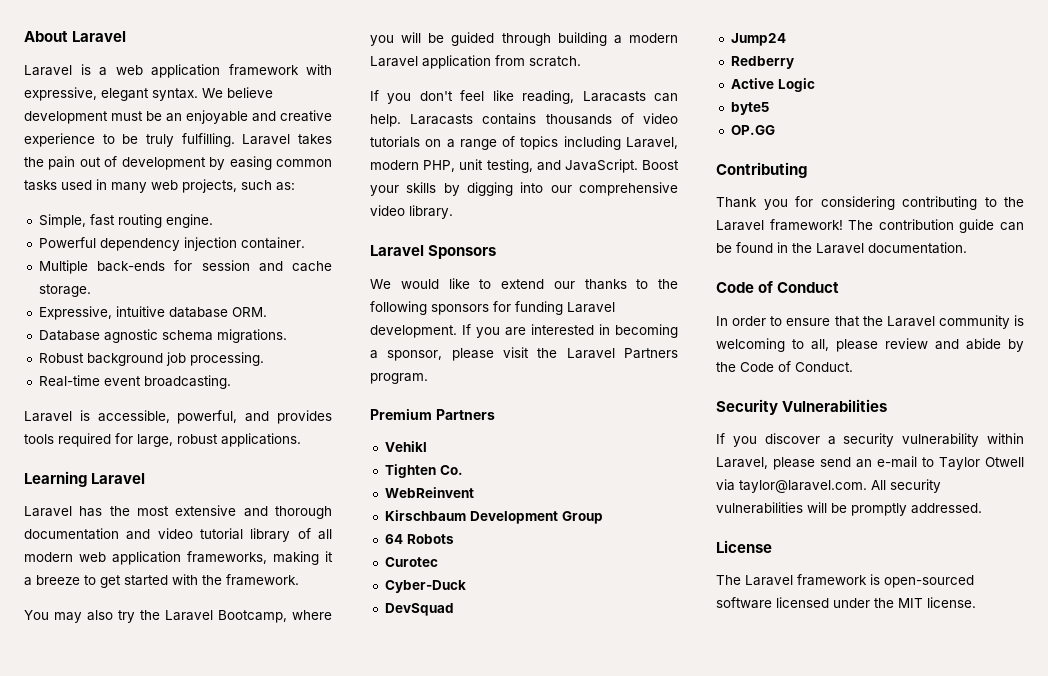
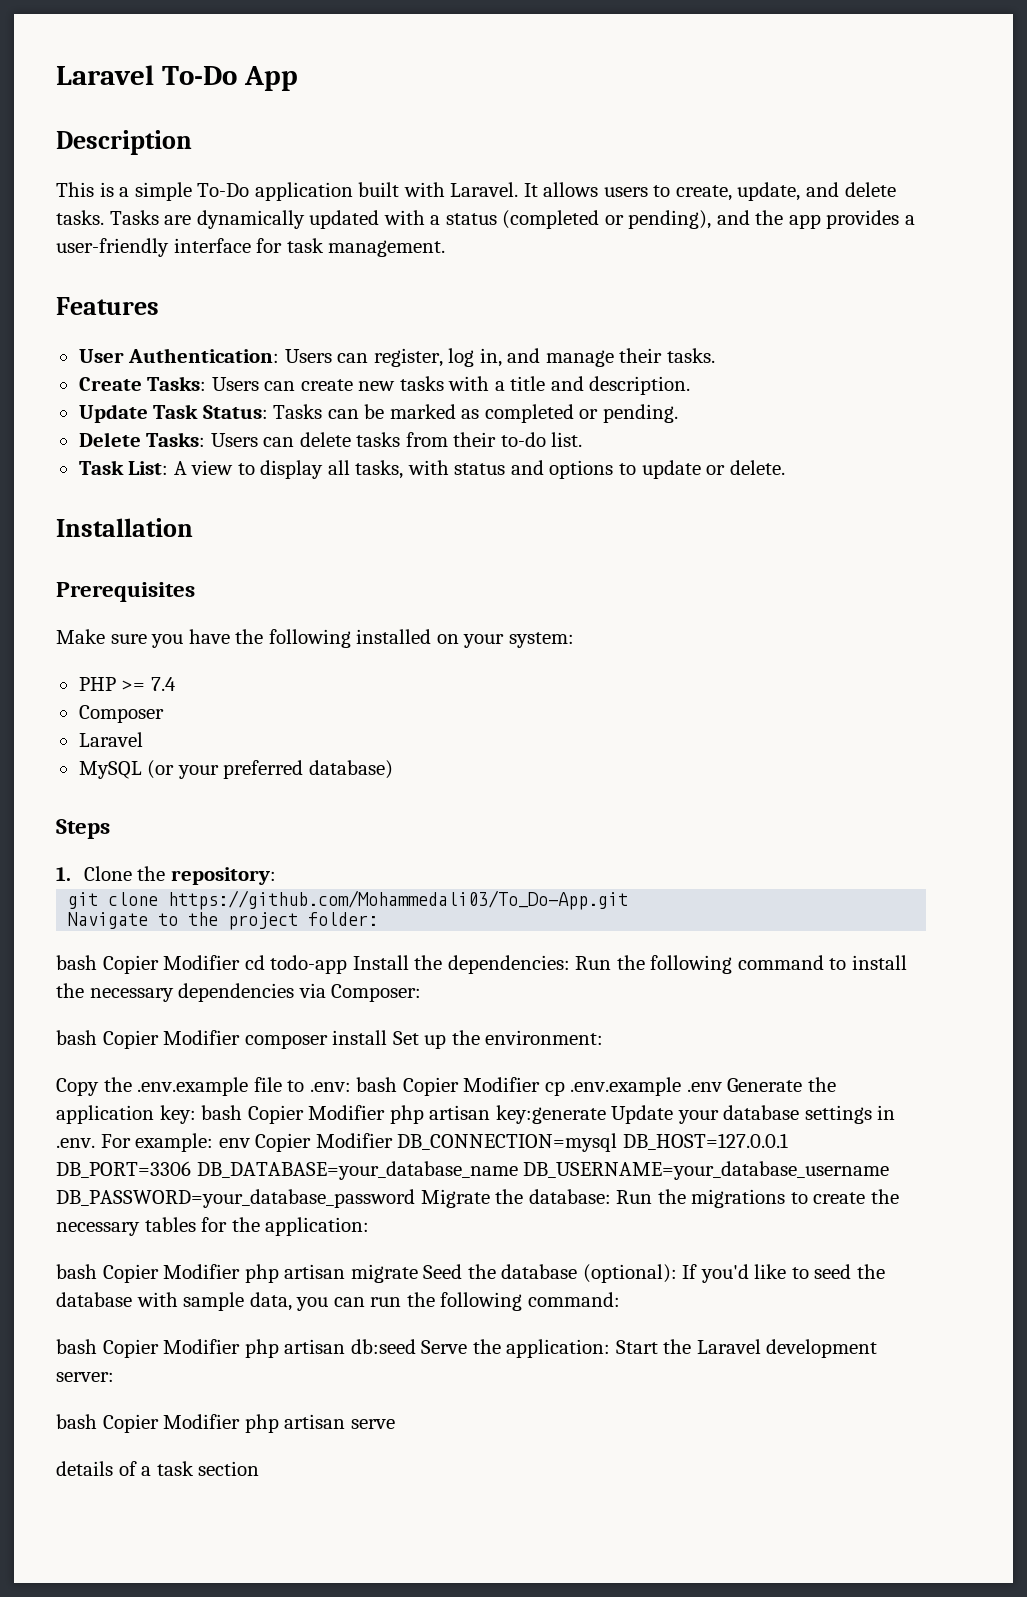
[24,31,127,42] [24,64,332,78] [24,87,273,101] [24,110,332,124] [24,133,332,147] [24,156,332,170] [24,179,295,193] [38,214,213,228] [38,237,305,251] [38,260,332,274] [38,284,91,297] [38,306,267,320] [38,329,287,343] [38,352,264,366] [38,375,231,389] [24,410,332,424] [24,433,301,447] [24,471,146,487] [24,505,332,519] [24,528,332,542] [24,551,333,565] [24,574,299,588] [24,610,332,623] [370,32,678,46] [370,55,581,69] [370,90,678,104] [370,113,678,127] [370,136,678,150] [370,159,679,173] [370,182,678,196] [370,205,453,219] [370,245,497,259] [370,278,678,290] [370,301,615,315] [370,324,678,338] [370,347,678,361] [370,373,428,384] [370,408,495,420] [384,441,427,452] [384,464,463,478] [384,487,474,498] [384,510,603,524] [384,534,454,544] [384,557,438,567] [384,580,466,593] [384,603,454,616] [730,33,786,46] [730,56,794,69] [730,78,815,92] [730,102,769,115] [730,125,775,135] [716,162,807,178] [716,196,1024,210] [716,219,1024,233] [716,242,967,254] [716,281,840,293] [716,315,1024,329] [716,338,1024,352] [716,361,853,372] [716,399,888,415] [716,433,1024,447] [716,456,1024,470] [716,479,941,493] [716,502,982,516] [716,540,772,553] [716,574,974,588] [716,597,976,609] About Laravel // Laravel is a web application framework with expressive, elegant syntax. We believe development must be an enjoyable and creative experience to be truly fulfilling. Laravel takes the pain out of development by easing common tasks used in many web projects, such as: // Simple, fast routing engine. // Powerful dependency injection container. // Multiple back-ends for session and cache storage. // Expressive, intuitive database ORM. // Database agnostic schema migrations. // Robust background job processing. // Real-time event broadcasting. // Laravel is accessible, powerful, and provides tools required for large, robust applications. // Learning Laravel // Laravel has the most extensive and thorough documentation and video tutorial library of all modern web application frameworks, making it a breeze to get started with the framework. // You may also try the Laravel Bootcamp, where you will be guided through building a modern Laravel application from scratch. // If you don't feel like reading, Laracasts can help. Laracasts contains thousands of video tutorials on a range of topics including Laravel, modern PHP, unit testing, and JavaScript. Boost your skills by digging into our comprehensive video library. // Laravel Sponsors // We would like to extend our thanks to the following sponsors for funding Laravel development. If you are interested in becoming a sponsor, please visit the Laravel Partners program. // Premium Partners // Vehikl // Tighten Co. // WebReinvent // Kirschbaum Development Group // 64 Robots // Curotec // Cyber-Duck // DevSquad // Jump24 // Redberry // Active Logic // byte5 // OP.GG // Contributing // Thank you for considering contributing to the Laravel framework! The contribution guide can be found in the Laravel documentation. // Code of Conduct // In order to ensure that the Laravel community is welcoming to all, please review and abide by the Code of Conduct. // Security Vulnerabilities // If you discover a security vulnerability within Laravel, please send an e-mail to Taylor Otwell via taylor@laravel.com. All security vulnerabilities will be promptly addressed. // License // The Laravel framework is open-sourced software licensed under the MIT license. -> [56,65,298,91] [56,130,192,155] [56,182,896,201] [56,210,916,229] [56,238,446,257] [56,297,159,315] [78,348,715,367] [78,376,691,395] [78,404,678,423] [78,432,583,447] [78,460,785,479] [56,518,193,537] [56,582,195,602] [56,629,574,648] [78,677,176,691] [78,705,164,723] [78,732,143,747] [78,760,393,779] [56,819,110,839] [56,866,276,885] [68,890,629,910] [68,912,379,930] [56,955,907,974] [56,983,422,1002] [56,1030,604,1049] [56,1077,836,1096] [56,1105,896,1124] [56,1133,788,1152] [56,1161,890,1180] [56,1189,899,1208] [56,1217,370,1236] [56,1264,886,1283] [56,1292,620,1311] [56,1339,878,1358] [56,1372,114,1382] [56,1414,395,1433] [56,1461,260,1476] Laravel To-Do App // Description // This is a simple To-Do application built with Laravel. It allows users to create, update, and delete tasks. Tasks are dynamically updated with a status (completed or pending), and the app provides a user-friendly interface for task management. // Features // User Authentication: Users can register, log in, and manage their tasks. // Create Tasks: Users can create new tasks with a title and description. // Update Task Status: Tasks can be marked as completed or pending. // Delete Tasks: Users can delete tasks from their to-do list. // Task List: A view to display all tasks, with status and options to update or delete. // Installation // Prerequisites // Make sure you have the following installed on your system: // PHP >= 7.4 // Composer // Laravel // MySQL (or your preferred database) // Steps // 1. Clone the repository: // git clone https://github.com/Mohammedali03/To_Do-App.git // Navigate to the project folder: // bash Copier Modifier cd todo-app Install the dependencies: Run the following command to install the necessary dependencies via Composer: // bash Copier Modifier composer install Set up the environment: // Copy the .env.example file to .env: bash Copier Modifier cp .env.example .env Generate the application key: bash Copier Modifier php artisan key:generate Update your database settings in .env. For example: env Copier Modifier DB_CONNECTION=mysql DB_HOST=127.0.0.1 DB_PORT=3306 DB_DATABASE=your_database_name DB_USERNAME=your_database_username DB_PASSWORD=your_database_password Migrate the database: Run the migrations to create the necessary tables for the application: // bash Copier Modifier php artisan migrate Seed the database (optional): If you'd like to seed the database with sample data, you can run the following command: // bash Copier Modifier php artisan db:seed Serve the application: Start the Laravel development server: // bash Copier Modifier php artisan serve // details of a task section

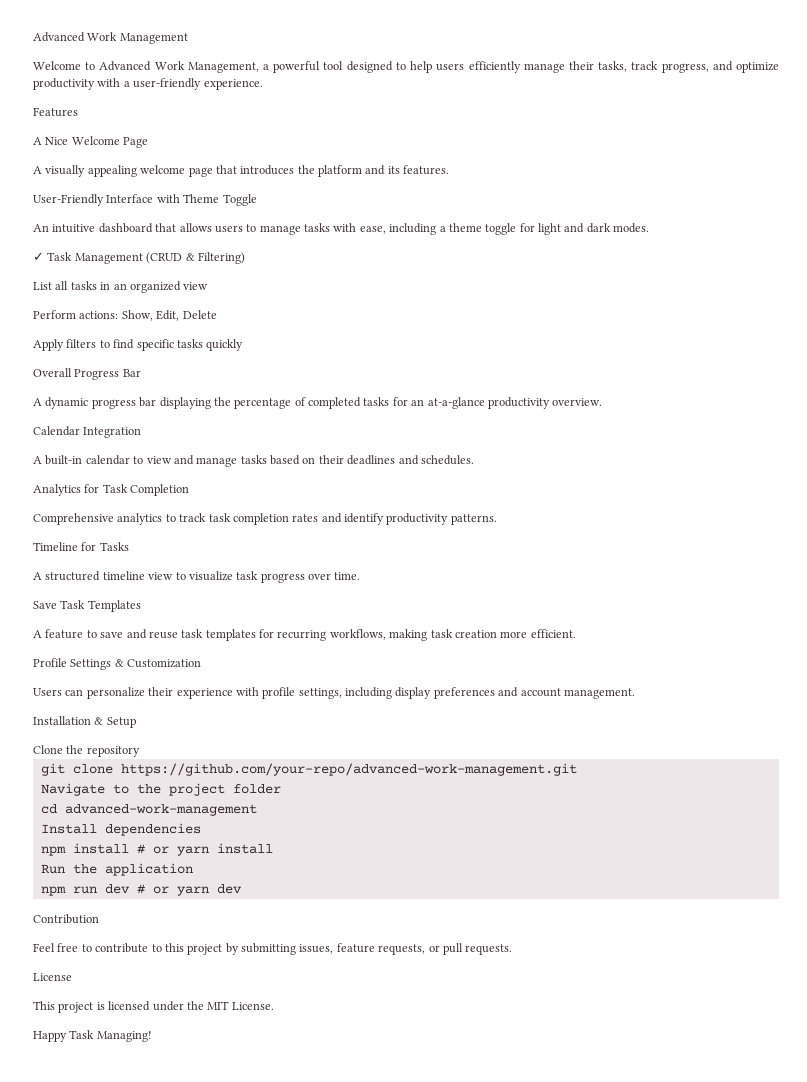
[56,65,298,91] [56,130,192,155] [56,182,896,201] [56,210,916,229] [56,238,446,257] [56,297,159,315] [78,348,715,367] [78,376,691,395] [78,404,678,423] [78,432,583,447] [78,460,785,479] [56,518,193,537] [56,582,195,602] [56,629,574,648] [78,677,176,691] [78,705,164,723] [78,732,143,747] [78,760,393,779] [56,819,110,839] [56,867,71,881] Laravel To-Do App // Description // This is a simple To-Do application built with Laravel. It allows users to create, update, and delete tasks. Tasks are dynamically updated with a status (completed or pending), and the app provides a user-friendly interface for task management. // Features // User Authentication: Users can register, log in, and manage their tasks. // Create Tasks: Users can create new tasks with a title and description. // Update Task Status: Tasks can be marked as completed or pending. // Delete Tasks: Users can delete tasks from their to-do list. // Task List: A view to display all tasks, with status and options to update or delete. // Installation // Prerequisites // Make sure you have the following installed on your system: // PHP >= 7.4 // Composer // Laravel // MySQL (or your preferred database) // Steps // 1. -> [33,32,188,44] [33,61,780,73] [33,78,263,90] [33,107,78,117] [33,136,149,148] [33,165,450,177] [33,194,257,206] [33,223,650,235] [33,252,245,264] [33,281,209,293] [33,310,217,321] [33,339,244,351] [33,368,141,380] [33,397,603,409] [33,426,142,438] [33,455,474,467] [33,484,190,496] [33,513,497,525] [33,542,129,551] [33,571,361,583] [33,600,141,612] [33,629,576,641] [33,658,202,670] [33,687,635,699] [33,716,136,728] Advanced Work Management // Welcome to Advanced Work Management, a powerful tool designed to help users efficiently manage their tasks, track progress, and optimize productivity with a user-friendly experience. // Features // A Nice Welcome Page // A visually appealing welcome page that introduces the platform and its features. // User-Friendly Interface with Theme Toggle // An intuitive dashboard that allows users to manage tasks with ease, including a theme toggle for light and dark modes. // ✓ Task Management (CRUD & Filtering) // List all tasks in an organized view // Perform actions: Show, Edit, Delete // Apply filters to find specific tasks quickly // Overall Progress Bar // A dynamic progress bar displaying the percentage of completed tasks for an at-a-glance productivity overview. // Calendar Integration // A built-in calendar to view and manage tasks based on their deadlines and schedules. // Analytics for Task Completion // Comprehensive analytics to track task completion rates and identify productivity patterns. // Timeline for Tasks // A structured timeline view to visualize task progress over time. // Save Task Templates // A feature to save and reuse task templates for recurring workflows, making task creation more efficient. // Profile Settings & Customization // Users can personalize their experience with profile settings, including display preferences and account management. // Installation & Setup //
[170,867,276,885] repository: -> [86,746,140,757] repository
[168,890,629,910] https://github.com/Mohammedali03/To_Do-App.git -> [120,763,577,776] https://github.com/your-repo/advanced-work-management.git
[308,912,379,926] [56,955,907,974] [56,983,422,1002] [56,1030,604,1049] [56,1077,836,1096] [56,1105,896,1124] [56,1133,788,1152] [56,1161,890,1180] [56,1189,899,1208] [56,1217,370,1236] [56,1264,886,1283] [56,1292,620,1311] [56,1339,878,1358] [56,1372,114,1382] [56,1414,395,1433] [56,1461,260,1476] folder: // bash Copier Modifier cd todo-app Install the dependencies: Run the following command to install the necessary dependencies via Composer: // bash Copier Modifier composer install Set up the environment: // Copy the .env.example file to .env: bash Copier Modifier cp .env.example .env Generate the application key: bash Copier Modifier php artisan key:generate Update your database settings in .env. For example: env Copier Modifier DB_CONNECTION=mysql DB_HOST=127.0.0.1 DB_PORT=3306 DB_DATABASE=your_database_name DB_USERNAME=your_database_username DB_PASSWORD=your_database_password Migrate the database: Run the migrations to create the necessary tables for the application: // bash Copier Modifier php artisan migrate Seed the database (optional): If you'd like to seed the database with sample data, you can run the following command: // bash Copier Modifier php artisan db:seed Serve the application: Start the Laravel development server: // bash Copier Modifier php artisan serve // details of a task section -> [232,784,281,794] [40,804,257,816] [40,823,201,836] [40,843,273,856] [40,863,193,876] [40,884,242,896] [33,914,99,924] [33,943,513,955] [33,973,72,981] [33,1001,274,1013] [33,1030,152,1042] folder // cd advanced-work-management // Install dependencies // npm install # or yarn install // Run the application // npm run dev # or yarn dev // Contribution // Feel free to contribute to this project by submitting issues, feature requests, or pull requests. // License // This project is licensed under the MIT License. // Happy Task Managing!

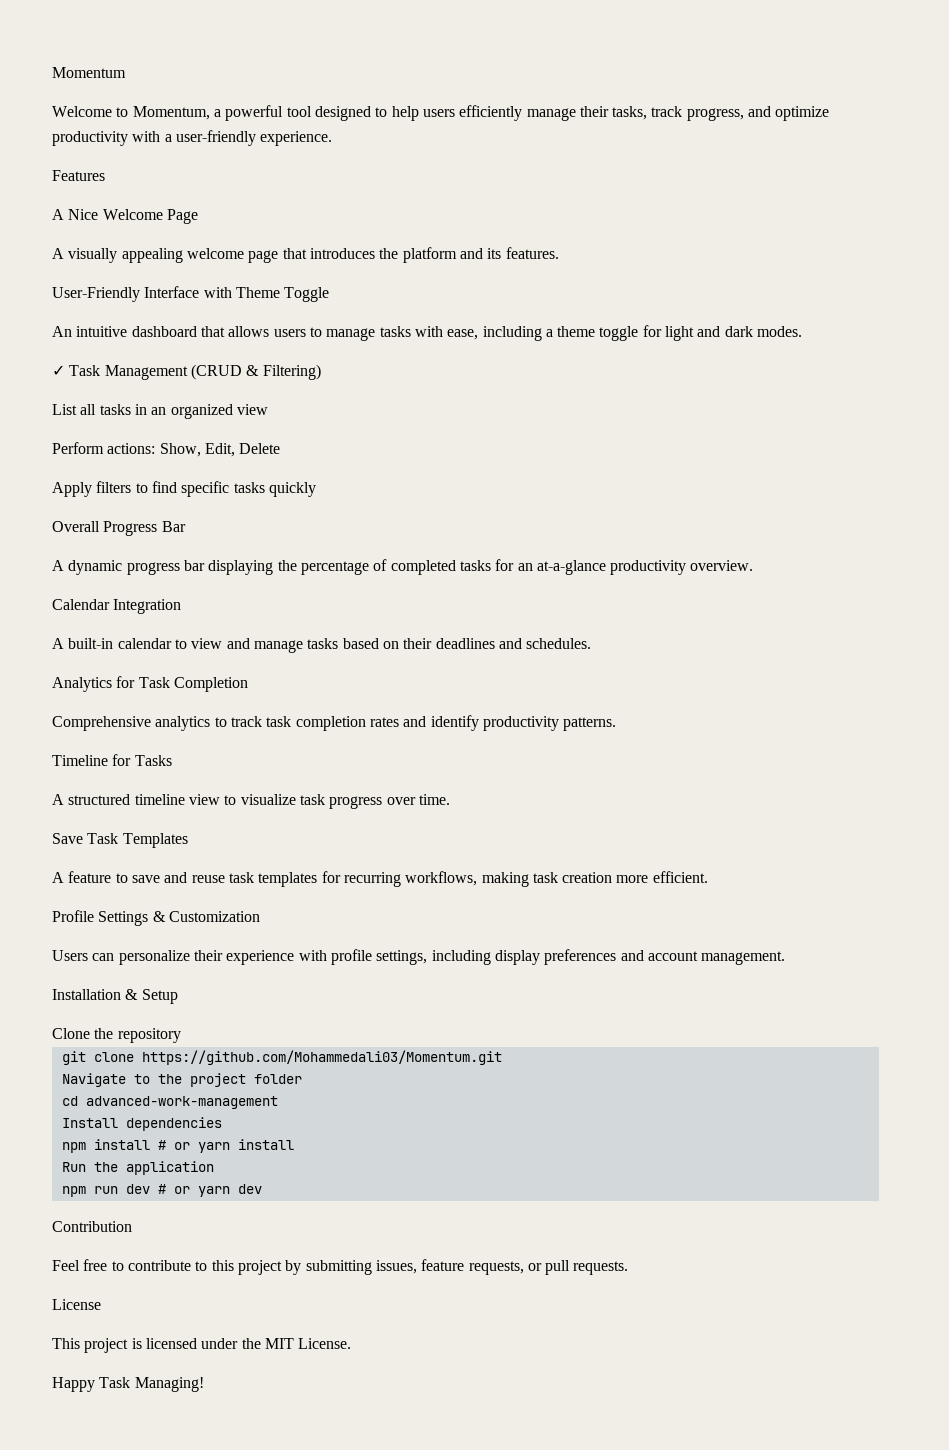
[33,32,188,44] Advanced Work Management -> [52,67,126,78] Momentum
[99,61,259,73] Advanced Work Management, -> [132,106,210,120] Momentum,
[120,763,577,776] https://github.com/your-repo/advanced-work-management.git -> [141,1050,502,1065] https://github.com/Mohammedali03/Momentum.git

